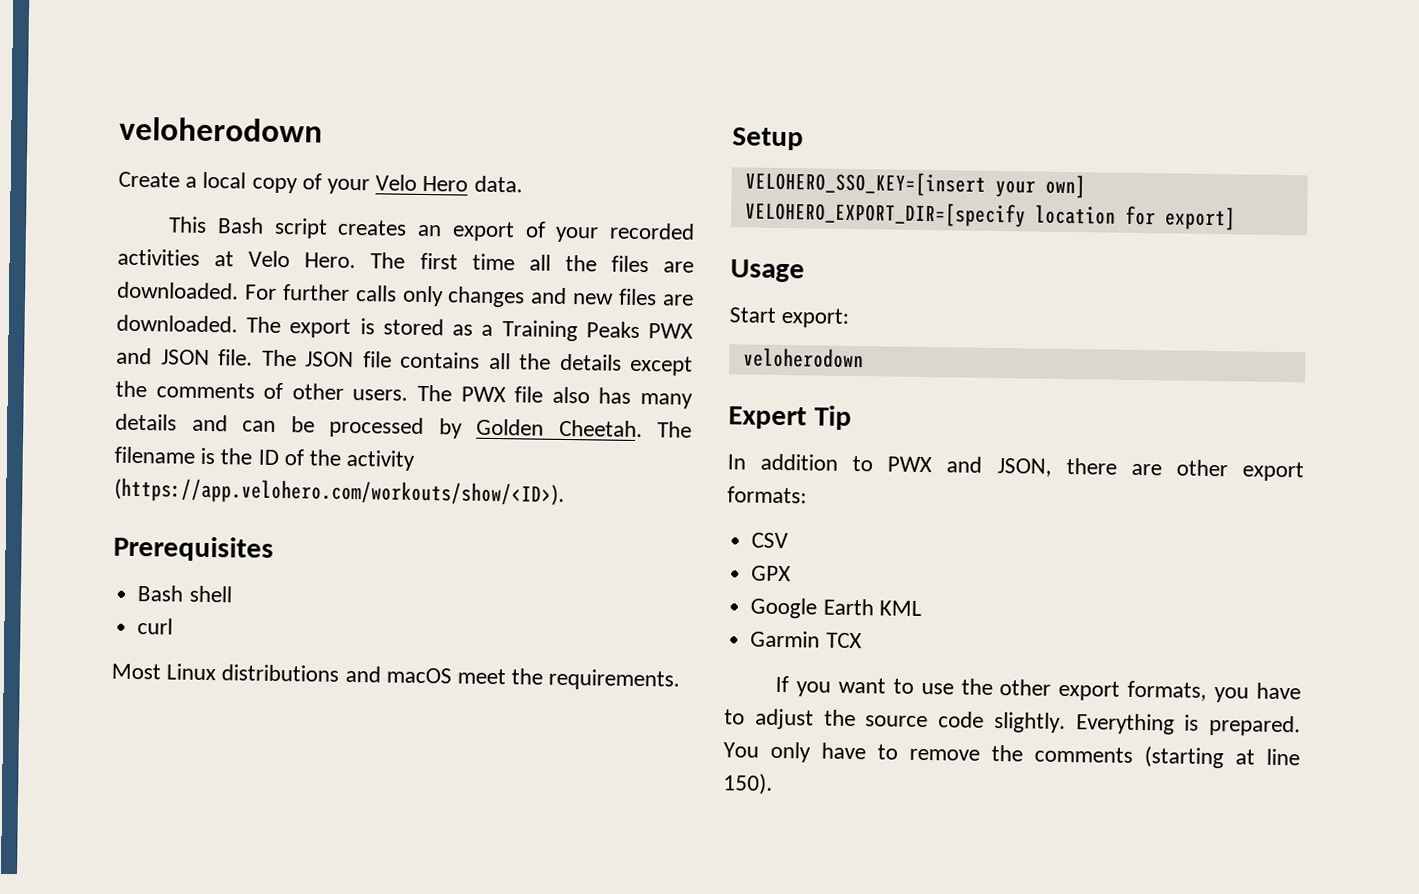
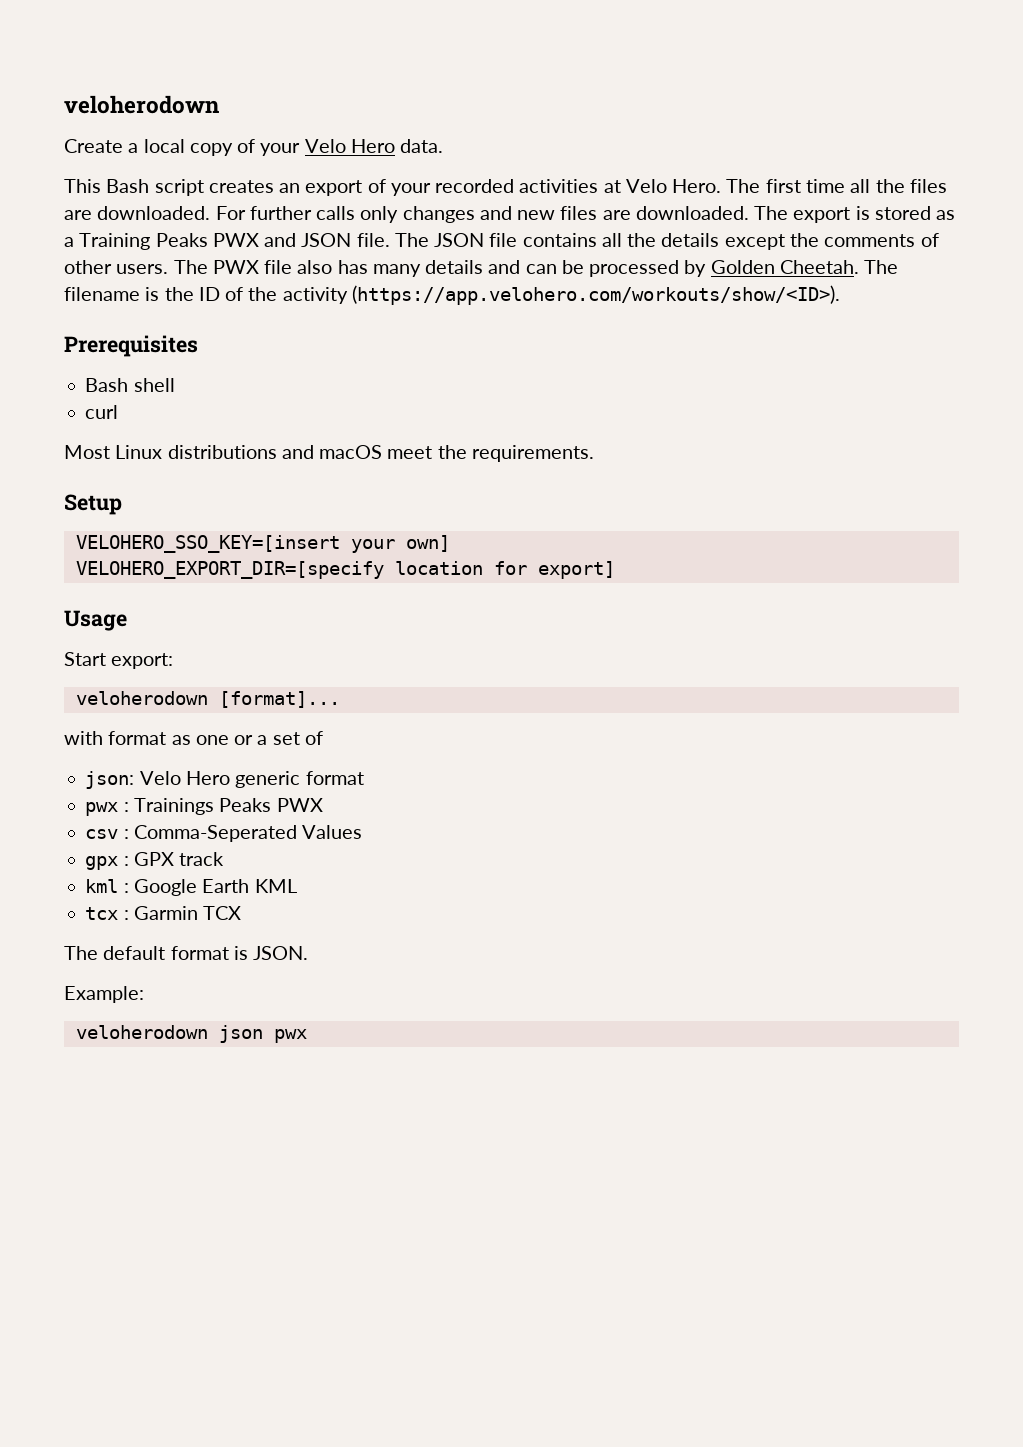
[728,405,852,430] [727,453,1304,482] [727,486,807,504] [751,532,789,549] [751,565,792,582] // Expert Tip // In addition to PWX and JSON, there are other export formats: // CSV // GPX // -> [218,691,340,708] [64,731,323,745] [85,771,364,789] [85,798,323,816] [85,825,363,842] [85,852,225,870] [85,879,129,893] [format]... // with format as one or a set of // json: Velo Hero generic format // pwx : Trainings Peaks PWX // csv : Comma-Seperated Values // gpx : GPX track // kml :
(922, 608) none -> [85,907,129,920] tcx :
[775,675,1301,703] [724,708,1301,737] [723,741,1300,769] [723,773,773,795] If you want to use the other export formats, you have to adjust the source code slightly. Everything is prepared. You only have to remove the comments (starting at line 150). -> [64,946,309,960] [64,986,144,1003] [75,1025,307,1043] The default format is JSON. // Example: // veloherodown json pwx

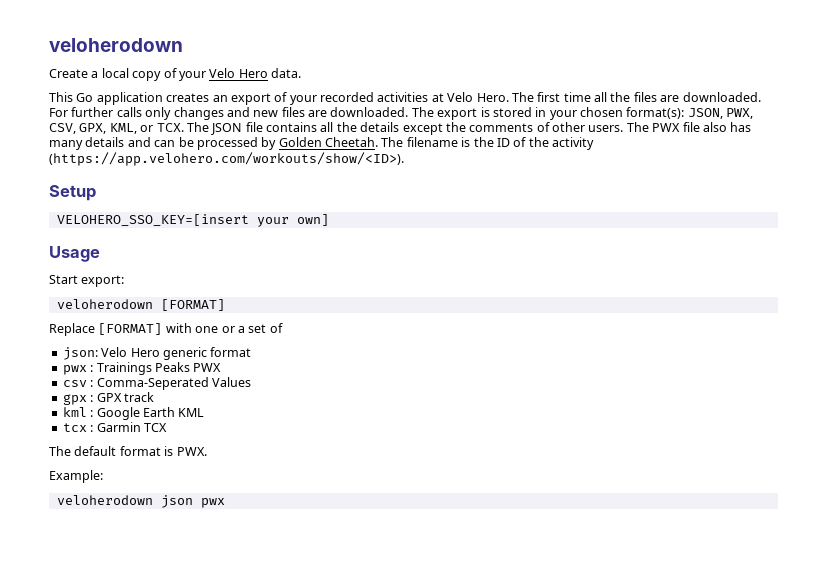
[106,179,204,196] Bash script -> [76,92,163,105] Go application
[936,210,956,220] [64,233,390,250] as a Training Peaks PWX and JSON file. -> [535,107,754,120] [49,123,184,134] in your chosen format(s): JSON, PWX, CSV, GPX, KML, or TCX.
[64,335,198,357] [85,378,175,392] [85,405,119,419] [64,445,594,462] // Prerequisites // Bash shell // curl // Most Linux distributions and macOS meet the requirements. -> (404, 159) none
[75,561,615,579] // VELOHERO_EXPORT_DIR=[specify location for export] -> (329, 220) none
[218,691,340,708] [64,731,191,745] [format]... // with format as -> [160,299,225,311] [49,323,192,336] [FORMAT] // Replace [FORMAT] with
[253,946,309,960] JSON. -> [176,447,207,456] PWX.

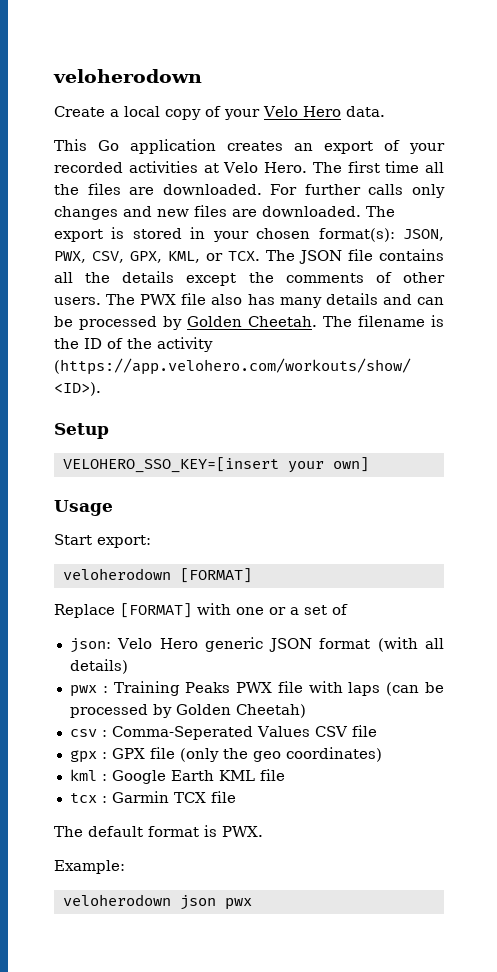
[210,347,252,357] format -> [268,637,444,652] [69,659,128,674] JSON format (with all details)
[96,362,152,375] Trainings -> [113,681,180,696] Training
(222, 367) none -> [277,681,445,696] [69,704,306,718] file with laps (can be processed by Golden Cheetah)
(251, 382) none -> [314,725,377,737] CSV file
[123,392,154,402] track -> [149,747,382,762] file (only the geo coordinates)
(205, 412) none -> [259,769,285,781] file
(167, 427) none -> [210,791,236,803] file

